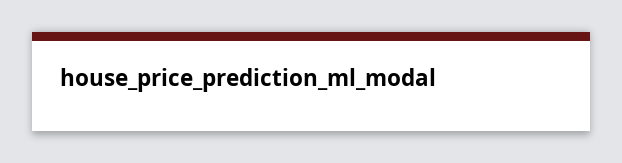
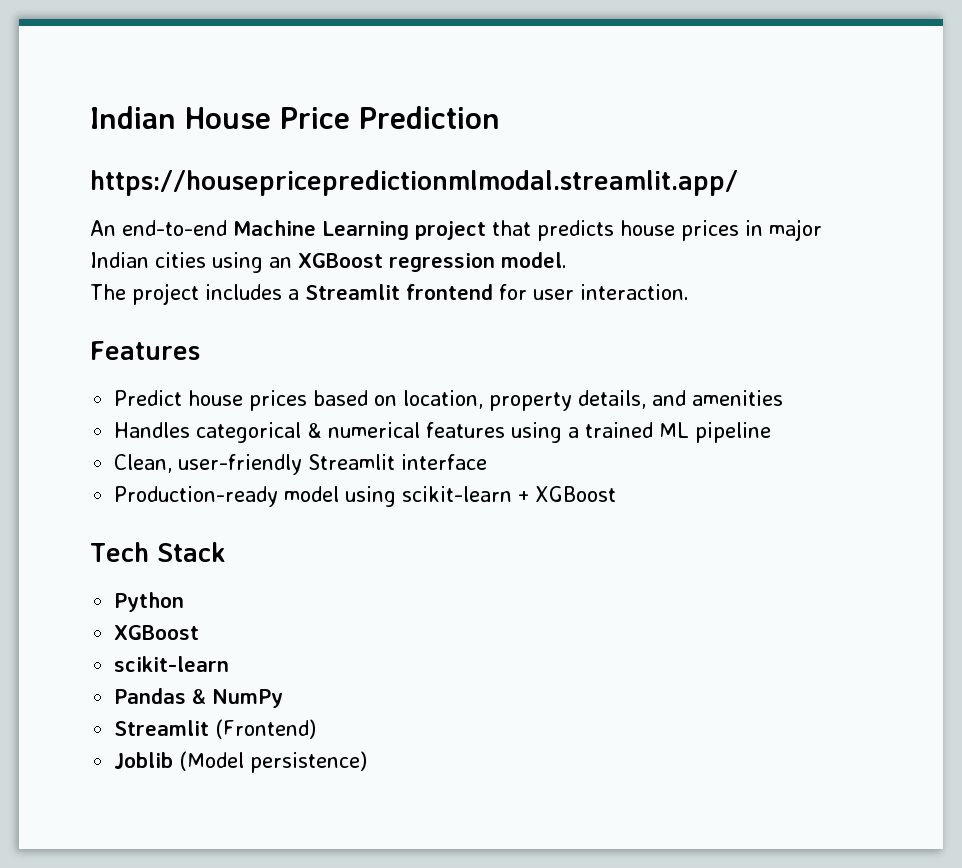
[60,68,436,92] house_price_prediction_ml_modal -> [90,106,500,129] [90,170,738,196] [90,219,822,241] [90,252,567,273] [90,283,689,305] [90,341,200,360] [114,390,784,411] [114,422,772,443] [114,454,488,475] [114,486,617,507] [90,542,226,562] [114,592,185,612] [114,625,200,640] [114,656,230,672] [114,688,284,708] [114,719,317,739] [114,751,368,773] Indian House Price Prediction // https://housepricepredictionmlmodal.streamlit.app/ // An end-to-end Machine Learning project that predicts house prices in major Indian cities using an XGBoost regression model. // The project includes a Streamlit frontend for user interaction. // Features // Predict house prices based on location, property details, and amenities // Handles categorical & numerical features using a trained ML pipeline // Clean, user-friendly Streamlit interface // Production-ready model using scikit-learn + XGBoost // Tech Stack // Python // XGBoost // scikit-learn // Pandas & NumPy // Streamlit (Frontend) // Joblib (Model persistence)

